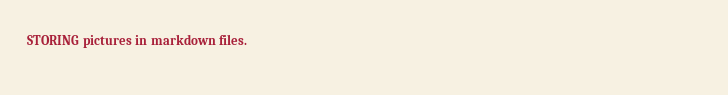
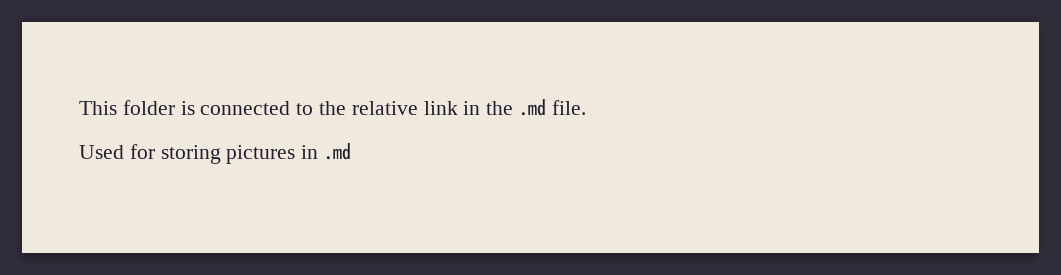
[27,34,248,48] STORING pictures in markdown files. -> [79,99,586,116] [79,143,352,164] This folder is connected to the relative link in the .md file. // Used for storing pictures in .md

